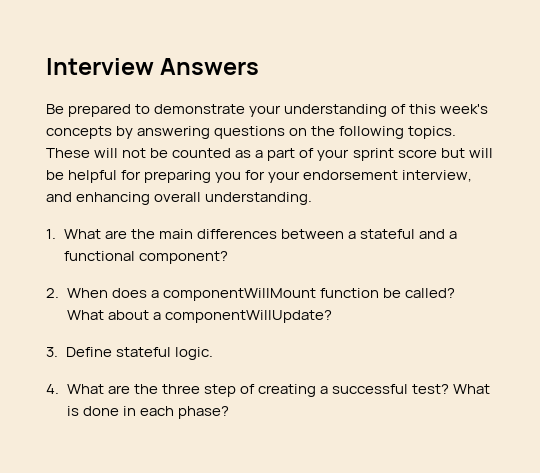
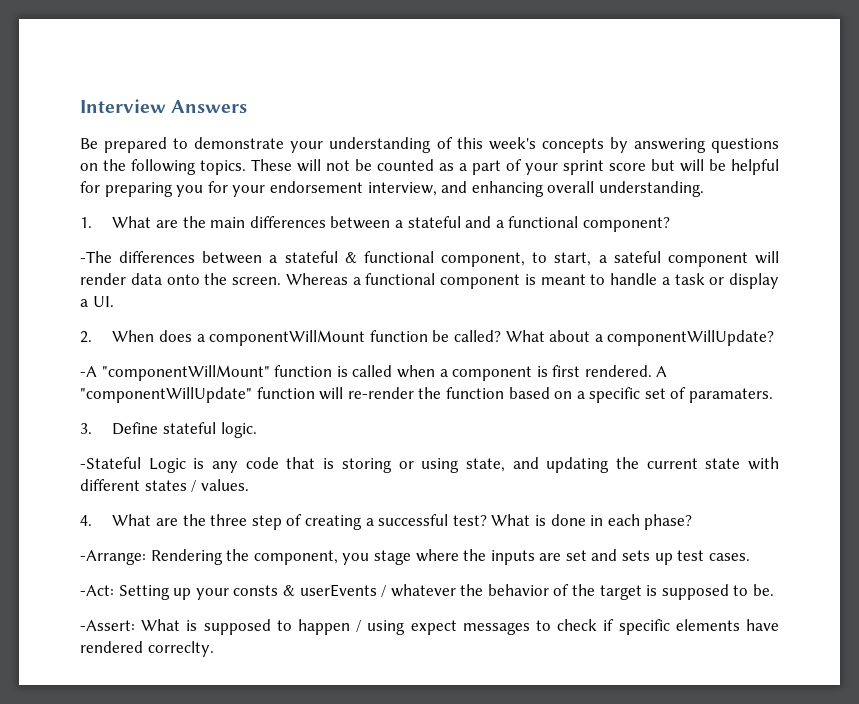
(228, 257) none -> [80,251,779,267] [80,273,779,289] [80,296,114,307] // -The differences between a stateful & functional component, to start, a sateful component will render data onto the screen. Whereas a functional component is meant to handle a task or display a UI.
[46,347,213,360] 3. Define stateful logic. -> [80,365,668,381] [80,387,774,403] [80,422,257,438] [80,457,779,473] [80,479,249,492] -A "componentWillMount" function is called when a component is first rendered. A "componentWillUpdate" function will re-render the function based on a specific set of paramaters. // 3. Define stateful logic. // -Stateful Logic is any code that is storing or using state, and updating the current state with different states / values.
(229, 412) none -> [80,549,750,565] [80,584,775,600] [80,619,780,635] [80,641,214,657] // -Arrange: Rendering the component, you stage where the inputs are set and sets up test cases. // -Act: Setting up your consts & userEvents / whatever the behavior of the target is supposed to be. // -Assert: What is supposed to happen / using expect messages to check if specific elements have rendered correclty.

